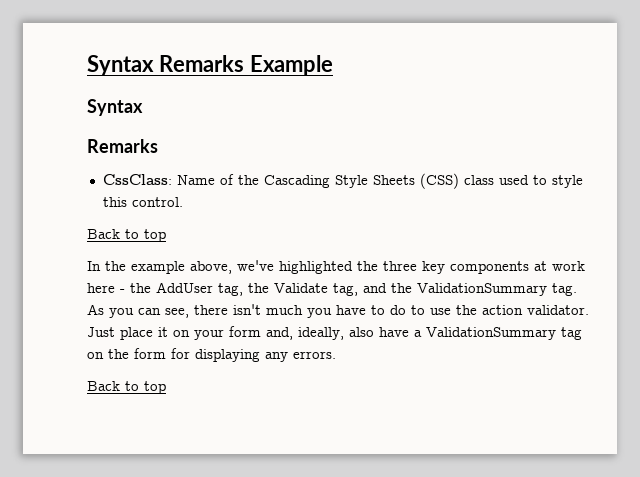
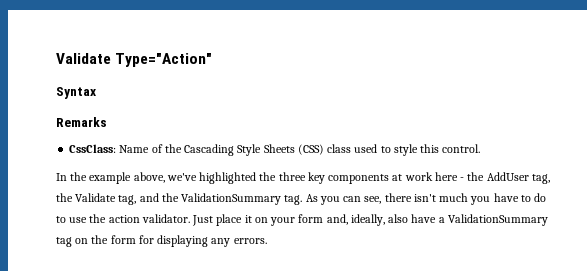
[87,55,333,76] Syntax Remarks Example -> [56,53,213,67] Validate Type="Action"
[87,229,166,242] // Back to top -> (481, 148) none
[87,381,166,394] // Back to top -> (267, 241) none

